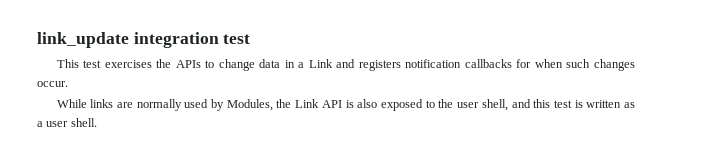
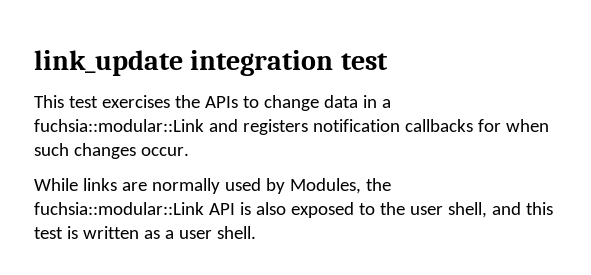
[308,59,333,68] Link -> [34,119,204,132] fuchsia::modular::Link
[295,99,320,108] Link -> [34,202,204,215] fuchsia::modular::Link

